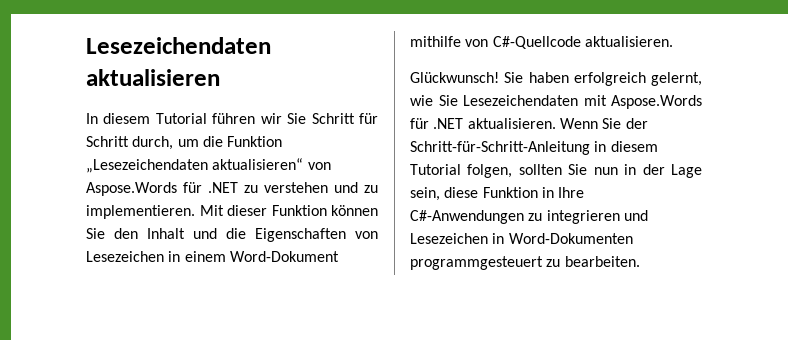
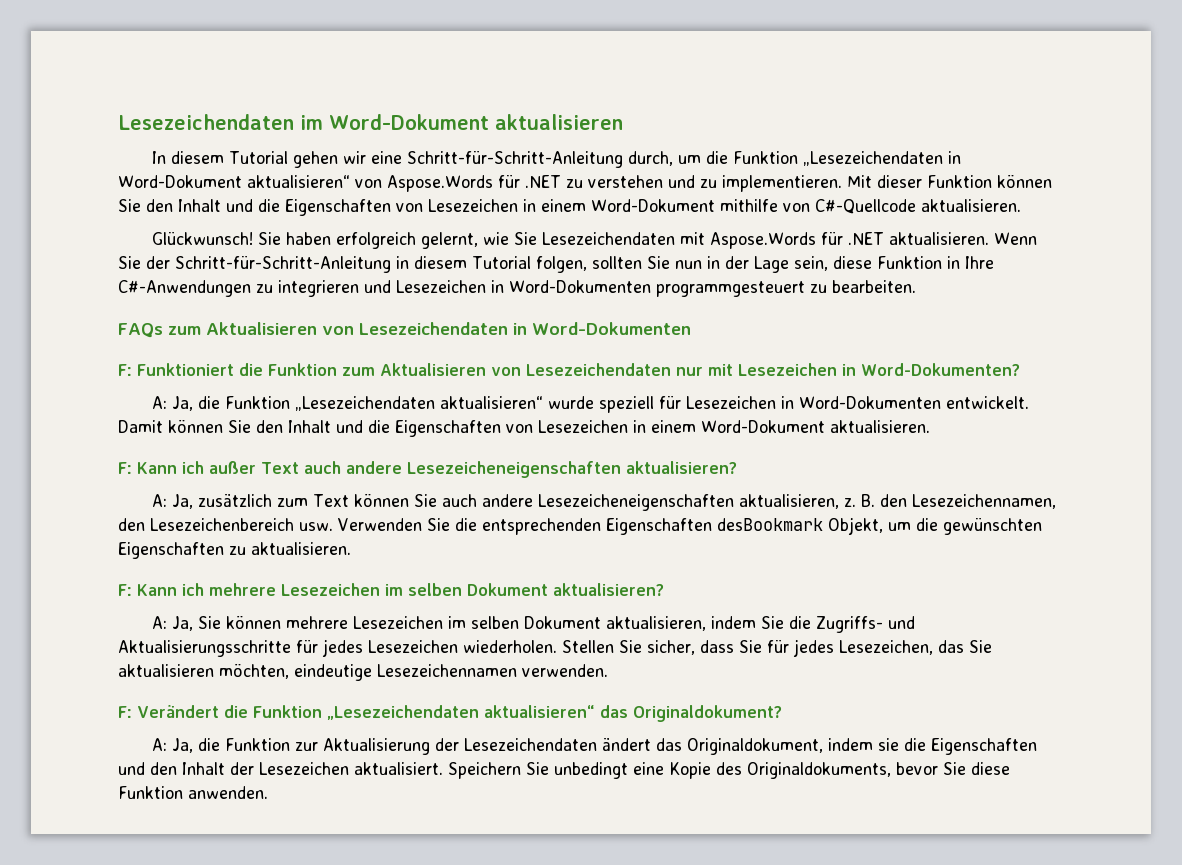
[86,37,271,54] Lesezeichendaten -> [118,114,489,130] Lesezeichendaten im Word-Dokument
[212,113,378,124] [86,136,129,147] führen wir Sie Schritt für Schritt -> [292,151,623,168] gehen wir eine Schritt-für-Schritt-Anleitung
(208, 166) none -> [947,151,961,164] [118,175,242,188] in Word-Dokument
(640, 261) none -> [118,322,691,338] [118,363,1020,376] [151,396,1029,413] [118,419,930,437] [118,461,737,478] [151,493,1056,511] [118,517,1042,535] [118,542,351,559] [118,583,664,596] [151,615,915,633] [118,639,992,657] [118,663,608,681] [118,705,782,722] [151,738,1037,755] [118,762,1010,779] [118,786,268,799] // FAQs zum Aktualisieren von Lesezeichendaten in Word-Dokumenten // F: Funktioniert die Funktion zum Aktualisieren von Lesezeichendaten nur mit Lesezeichen in Word-Dokumenten? // A: Ja, die Funktion „Lesezeichendaten aktualisieren“ wurde speziell für Lesezeichen in Word-Dokumenten entwickelt. Damit können Sie den Inhalt und die Eigenschaften von Lesezeichen in einem Word-Dokument aktualisieren. // F: Kann ich außer Text auch andere Lesezeicheneigenschaften aktualisieren? // A: Ja, zusätzlich zum Text können Sie auch andere Lesezeicheneigenschaften aktualisieren, z. B. den Lesezeichennamen, den Lesezeichenbereich usw. Verwenden Sie die entsprechenden Eigenschaften desBookmark Objekt, um die gewünschten Eigenschaften zu aktualisieren. // F: Kann ich mehrere Lesezeichen im selben Dokument aktualisieren? // A: Ja, Sie können mehrere Lesezeichen im selben Dokument aktualisieren, indem Sie die Zugriffs- und Aktualisierungsschritte für jedes Lesezeichen wiederholen. Stellen Sie sicher, dass Sie für jedes Lesezeichen, das Sie aktualisieren möchten, eindeutige Lesezeichennamen verwenden. // F: Verändert die Funktion „Lesezeichendaten aktualisieren“ das Originaldokument? // A: Ja, die Funktion zur Aktualisierung der Lesezeichendaten ändert das Originaldokument, indem sie die Eigenschaften und den Inhalt der Lesezeichen aktualisiert. Speichern Sie unbedingt eine Kopie des Originaldokuments, bevor Sie diese Funktion anwenden.

